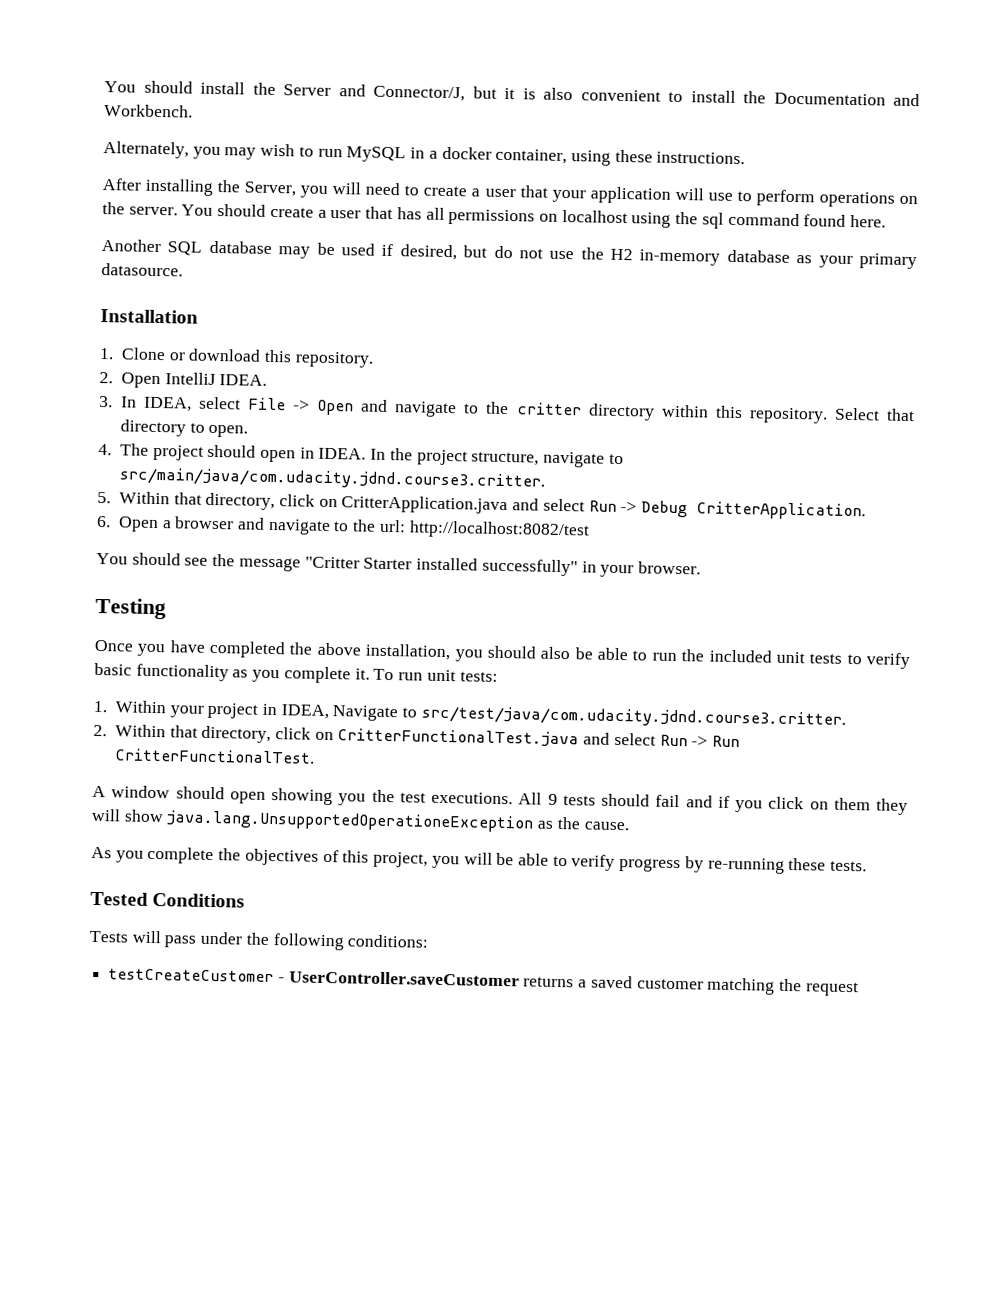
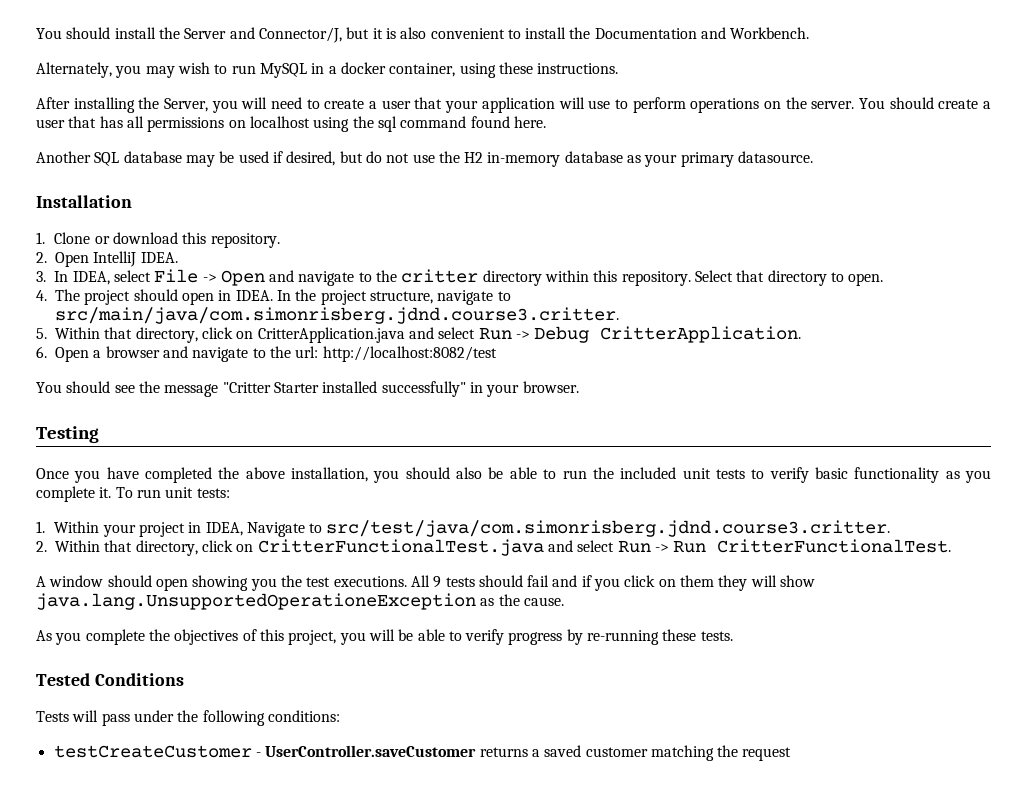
[118,467,545,491] src/main/java/com.udacity.jdnd.course3.critter. -> [55,307,619,324] src/main/java/com.simonrisberg.jdnd.course3.critter.
[420,705,846,729] src/test/java/com.udacity.jdnd.course3.critter. -> [326,520,891,537] src/test/java/com.simonrisberg.jdnd.course3.critter.

